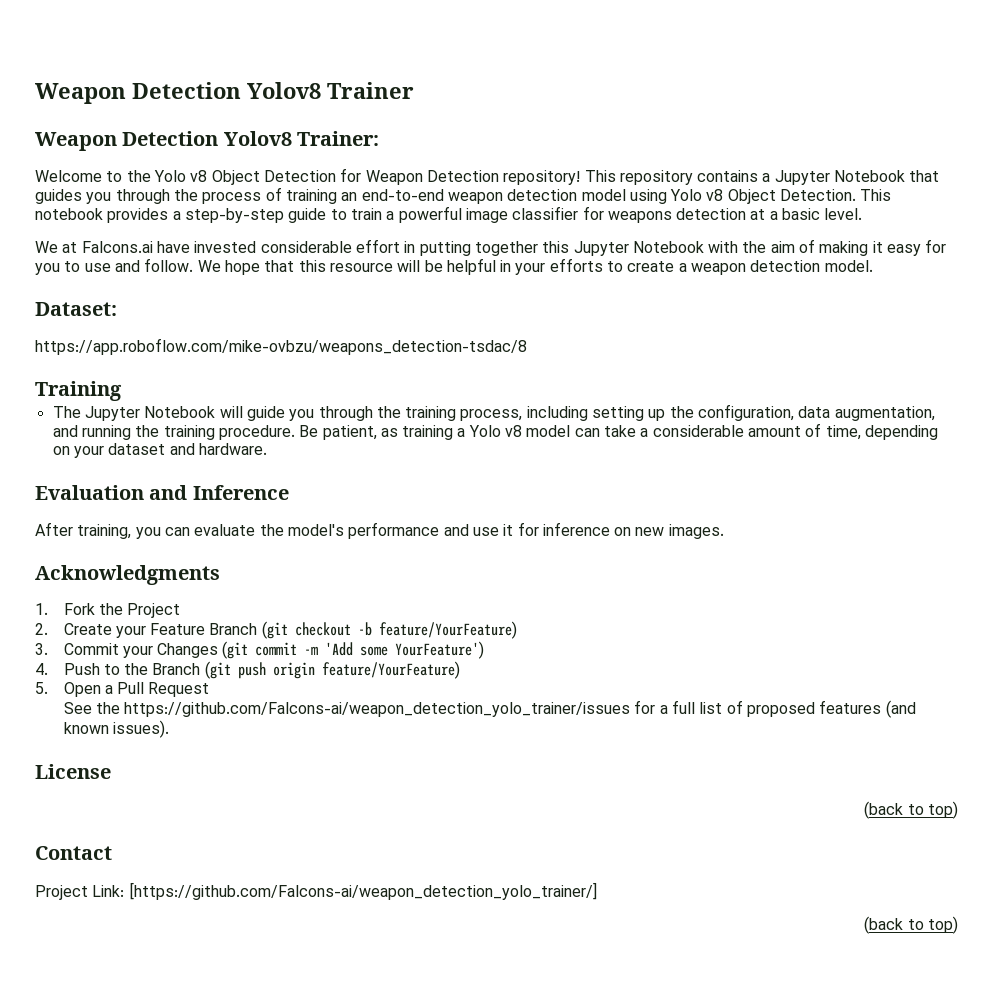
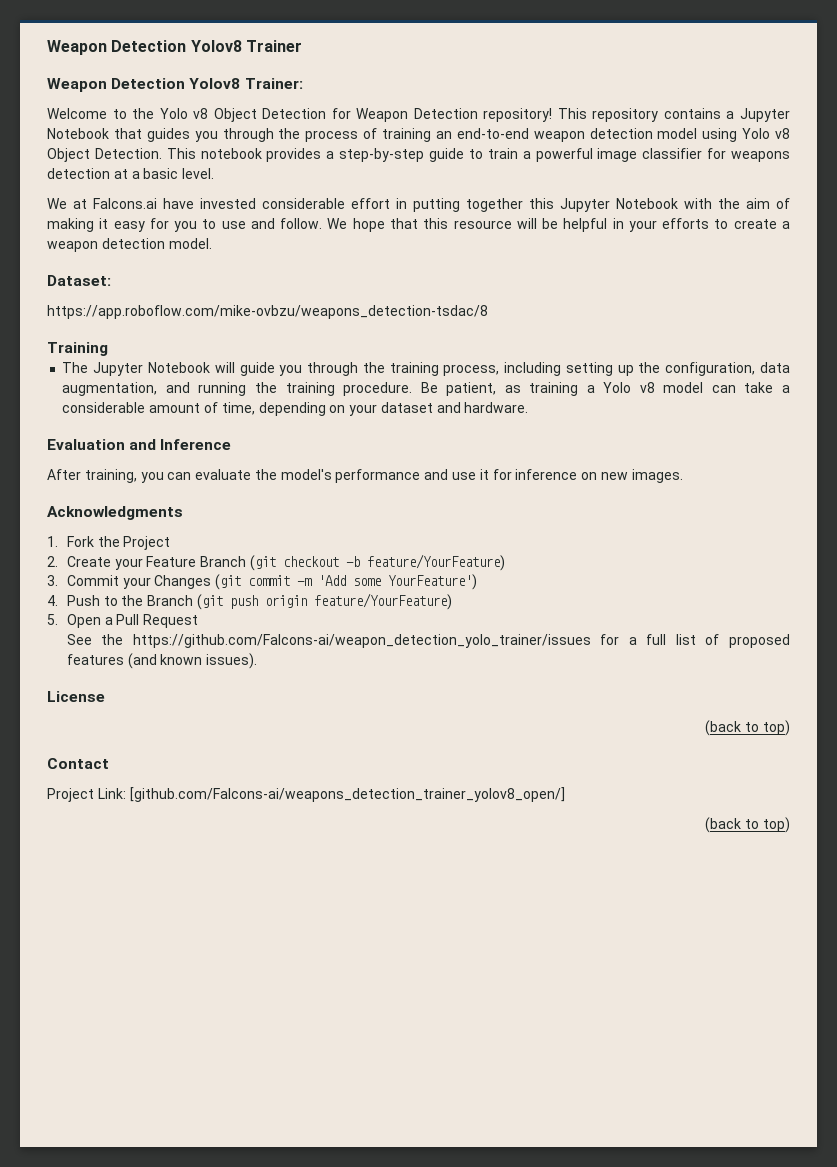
[128,882,597,900] [https://github.com/Falcons-ai/weapon_detection_yolo_trainer/] -> [129,787,565,802] [github.com/Falcons-ai/weapons_detection_trainer_yolov8_open/]

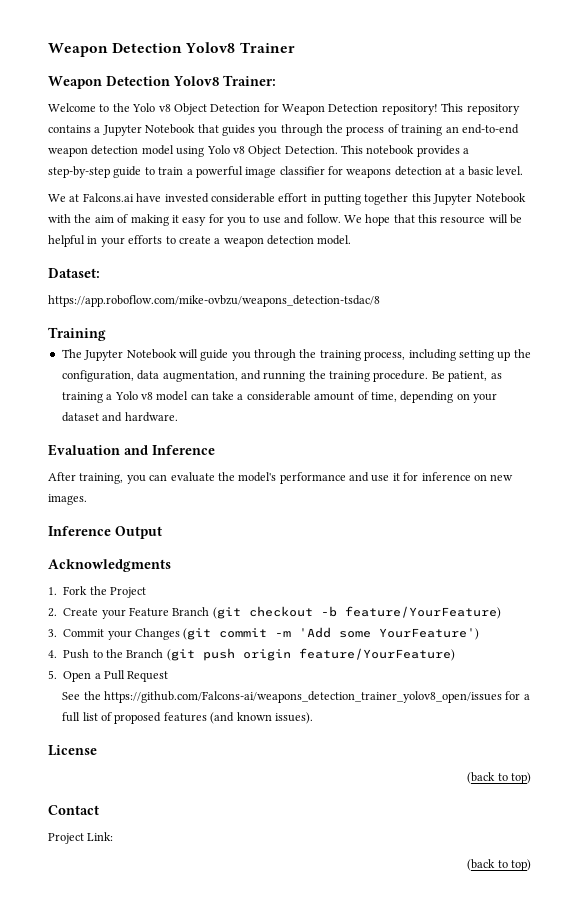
(683, 476) none -> [48,526,162,539] // Inference Output
[132,634,591,648] https://github.com/Falcons-ai/weapon_detection_yolo_trainer/issues -> [104,691,503,703] https://github.com/Falcons-ai/weapons_detection_trainer_yolov8_open/issues
[129,787,565,802] [github.com/Falcons-ai/weapons_detection_trainer_yolov8_open/] -> (114, 836) none

